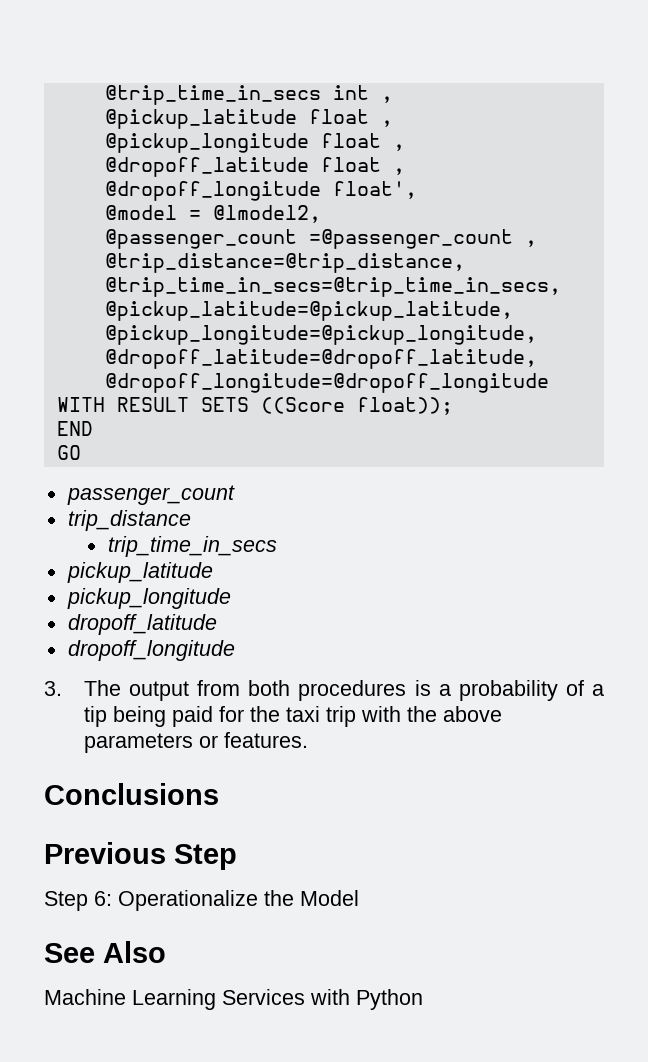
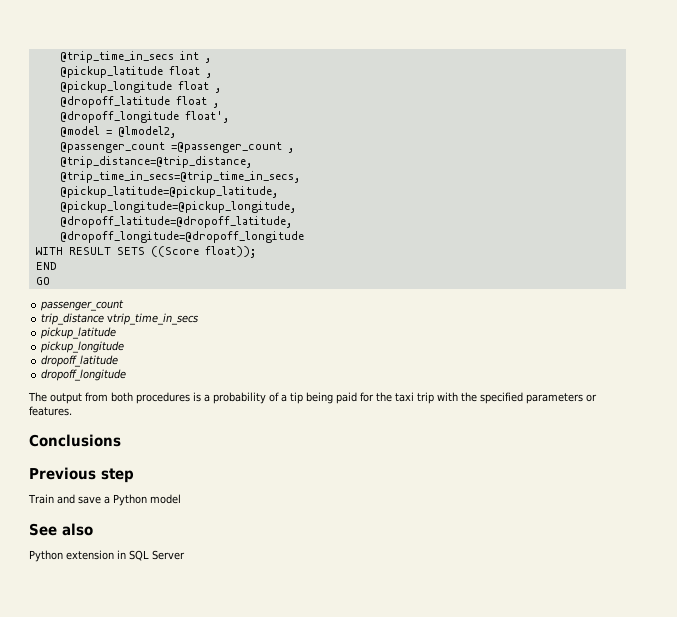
[107,536,277,557] // trip_time_in_secs -> [107,313,199,325] vtrip_time_in_secs
[44,681,62,696] 3. -> (127, 375) none
[443,706,503,722] above -> [480,392,523,404] specified
[174,844,237,870] [44,890,359,911] [44,941,166,963] [44,989,423,1010] Step // Step 6: Operationalize the Model // See Also // Machine Learning Services with Python -> [101,468,134,483] [28,494,181,506] [29,523,93,536] [29,550,185,562] step // Train and save a Python model // See also // Python extension in SQL Server

